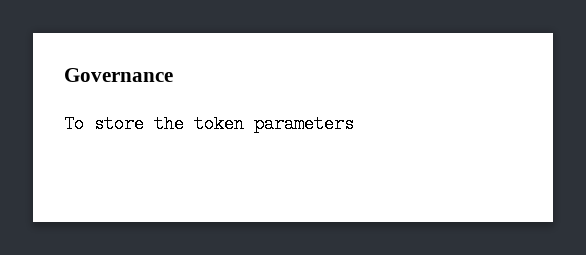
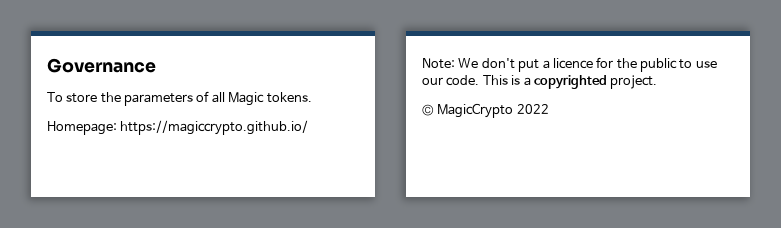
[194,115,354,133] token parameters -> [124,91,312,106] [47,120,309,135] [422,57,717,72] [422,75,658,89] [422,103,549,118] parameters of all Magic tokens. // Homepage: https://magiccrypto.github.io/ // Note: We don't put a licence for the public to use our code. This is a copyrighted project. // © MagicCrypto 2022

